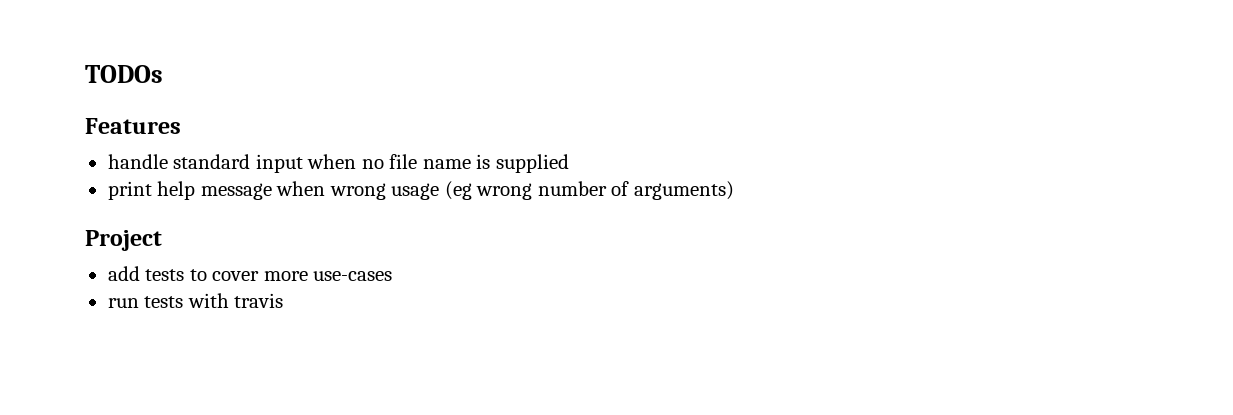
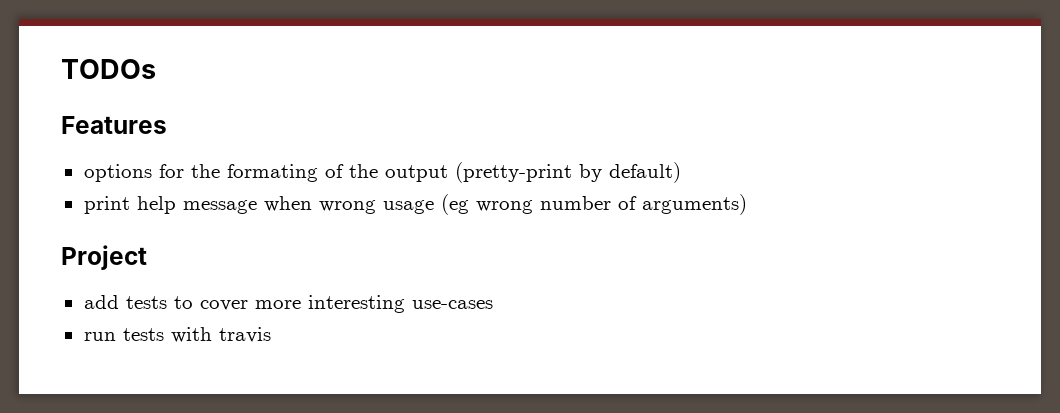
[107,154,569,173] handle standard input when no file name is supplied -> [83,162,681,183] options for the formating of the output (pretty-print by default)
(308, 276) none -> [307,295,405,313] interesting

